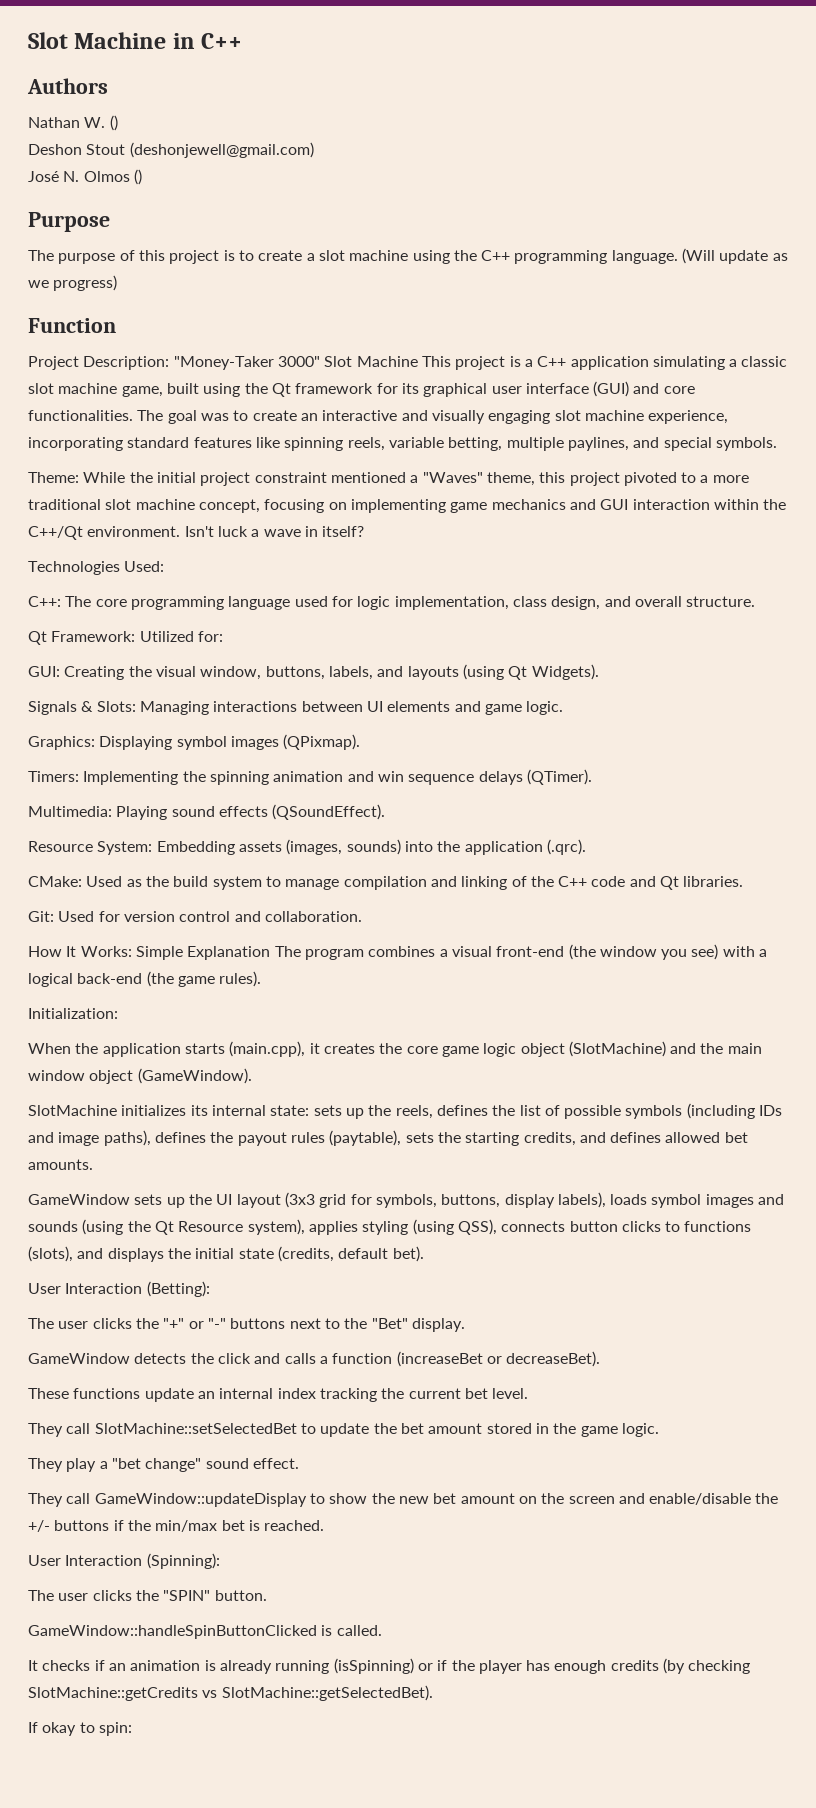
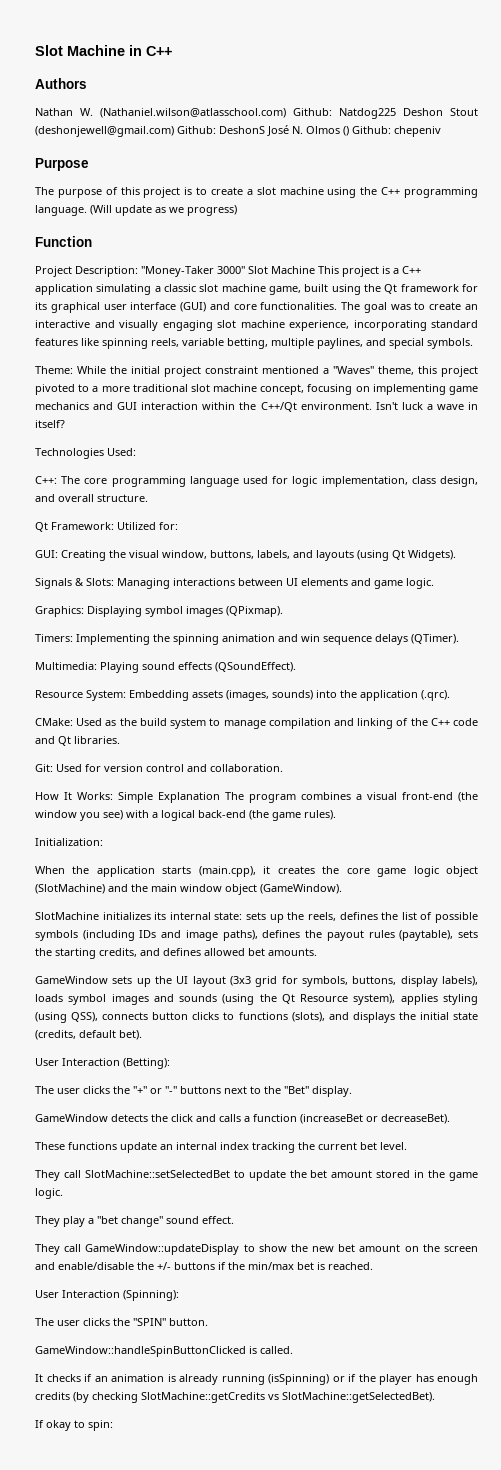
[109,115,118,131] () // -> [100,108,396,119] (Nathaniel.wilson@atlasschool.com) Github: Natdog225
(314, 150) // -> [177,126,265,134] Github: DeshonS
(142, 177) none -> [352,126,441,137] Github: chepeniv

